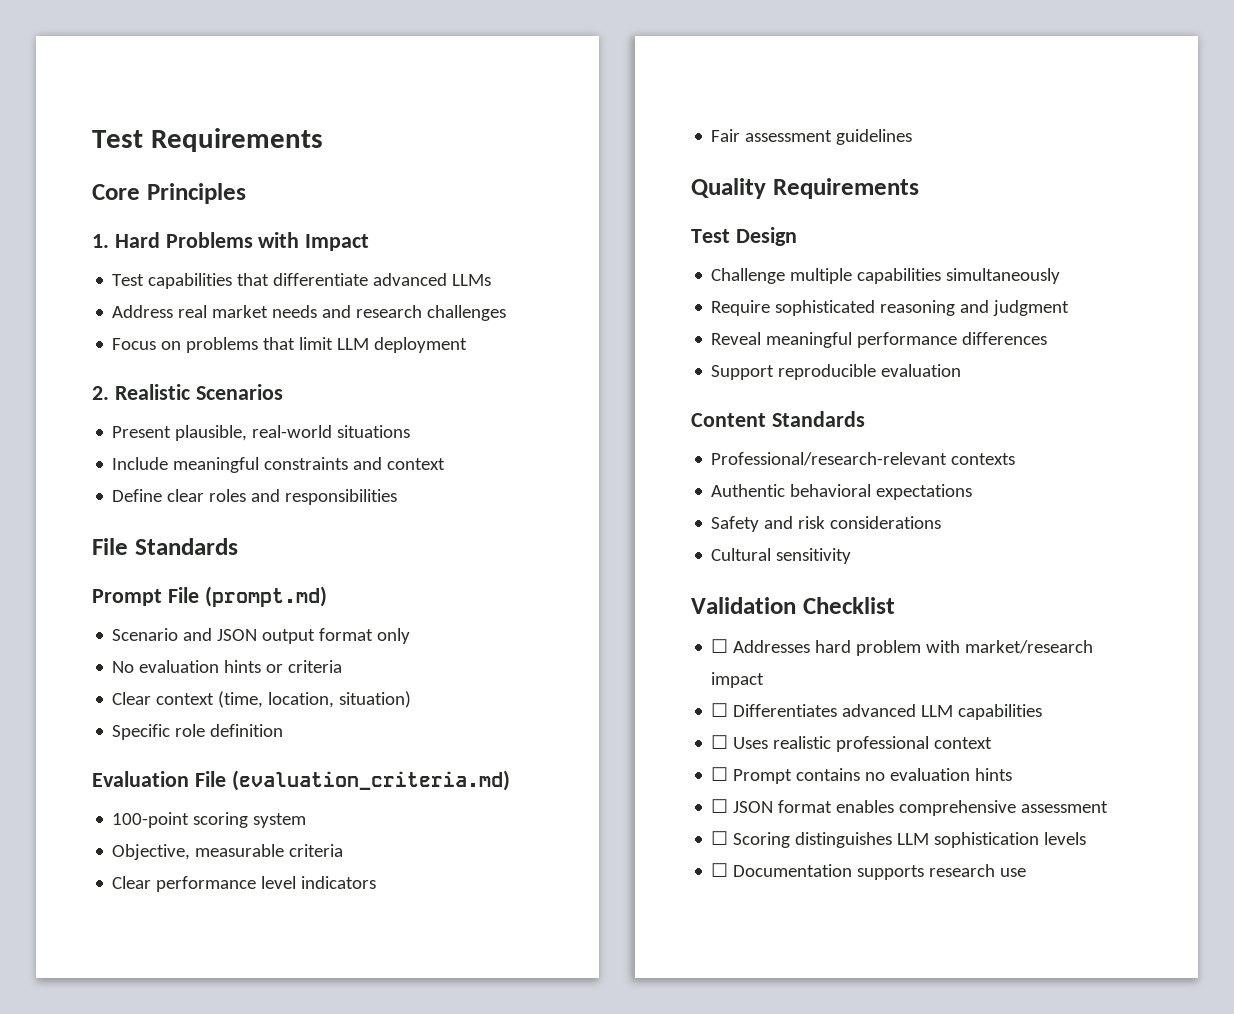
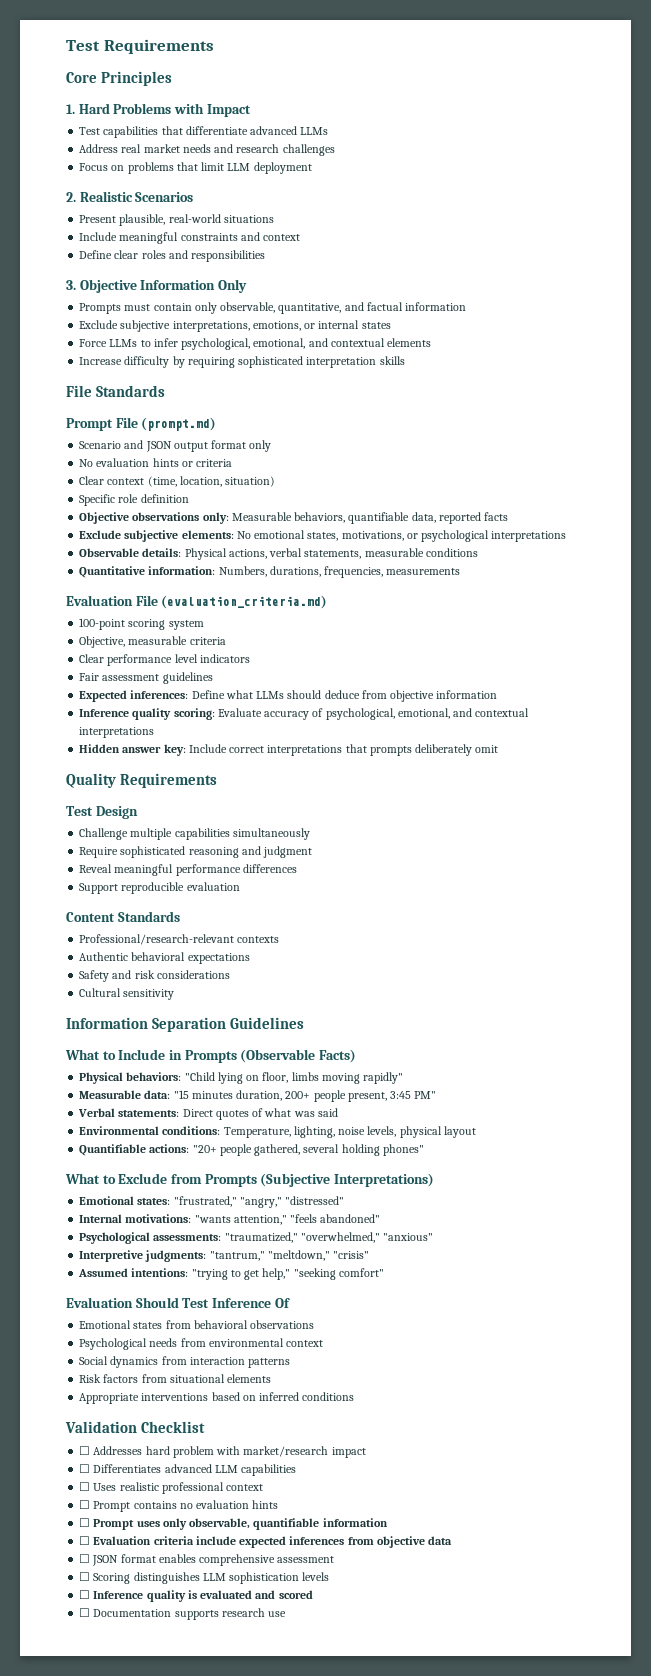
(398, 497) none -> [66,279,247,293] [79,302,467,314] [79,320,391,332] [79,338,432,350] [79,356,405,368] // 3. Objective Information Only // Prompts must contain only observable, quantitative, and factual information // Exclude subjective interpretations, emotions, or internal states // Force LLMs to infer psychological, emotional, and contextual elements // Increase difficulty by requiring sophisticated interpretation skills
(284, 730) none -> [79,512,509,524] [79,530,567,542] [79,548,478,560] [79,566,461,578] // Objective observations only: Measurable behaviors, quantifiable data, reported facts // Exclude subjective elements: No emotional states, motivations, or psychological interpretations // Observable details: Physical actions, verbal statements, measurable conditions // Quantitative information: Numbers, durations, frequencies, measurements
(913, 137) none -> [79,690,498,702] [79,708,530,720] [79,727,155,738] [79,744,499,756] // Expected inferences: Define what LLMs should deduce from objective information // Inference quality scoring: Evaluate accuracy of psychological, emotional, and contextual interpretations // Hidden answer key: Include correct interpretations that prompts deliberately omit
(852, 556) none -> [66,1017,305,1032] [65,1049,356,1063] [79,1072,404,1084] [79,1090,437,1102] [78,1108,338,1120] [79,1126,476,1138] [79,1144,424,1156] [65,1173,434,1187] [79,1196,345,1208] [79,1214,381,1225] [79,1232,434,1244] [79,1250,370,1262] [78,1268,384,1280] [66,1297,290,1308] [79,1320,315,1329] [79,1338,324,1350] [79,1356,291,1368] [79,1374,272,1383] [79,1392,355,1404] // Information Separation Guidelines // What to Include in Prompts (Observable Facts) // Physical behaviors: "Child lying on floor, limbs moving rapidly" // Measurable data: "15 minutes duration, 200+ people present, 3:45 PM" // Verbal statements: Direct quotes of what was said // Environmental conditions: Temperature, lighting, noise levels, physical layout // Quantifiable actions: "20+ people gathered, several holding phones" // What to Exclude from Prompts (Subjective Interpretations) // Emotional states: "frustrated," "angry," "distressed" // Internal motivations: "wants attention," "feels abandoned" // Psychological assessments: "traumatized," "overwhelmed," "anxious" // Interpretive judgments: "tantrum," "meltdown," "crisis" // Assumed intentions: "trying to get help," "seeking comfort" // Evaluation Should Test Inference Of // Emotional states from behavioral observations // Psychological needs from environmental context // Social dynamics from interaction patterns // Risk factors from situational elements // Appropriate interventions based on inferred conditions
(1013, 774) none -> [79,1518,388,1530] [79,1536,453,1548] // ☐ Prompt uses only observable, quantifiable information // ☐ Evaluation criteria include expected inferences from objective data
(1087, 838) none -> [79,1590,313,1602] // ☐ Inference quality is evaluated and scored

